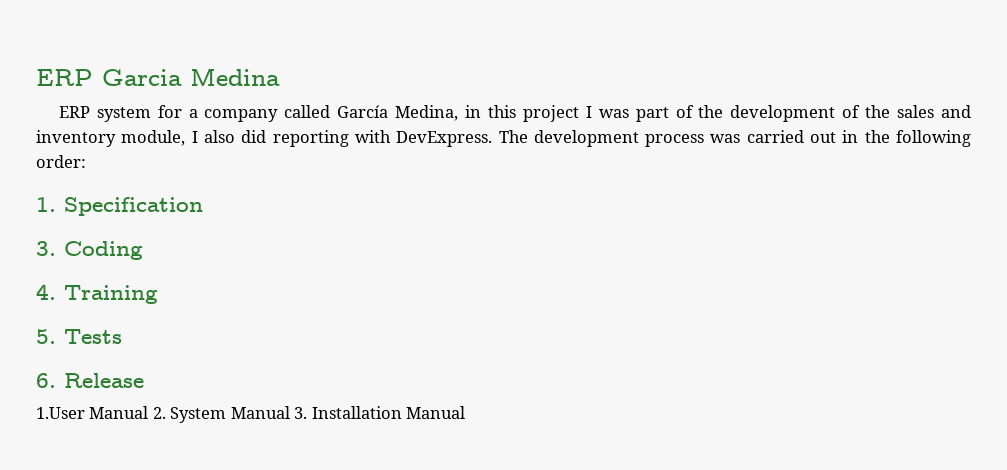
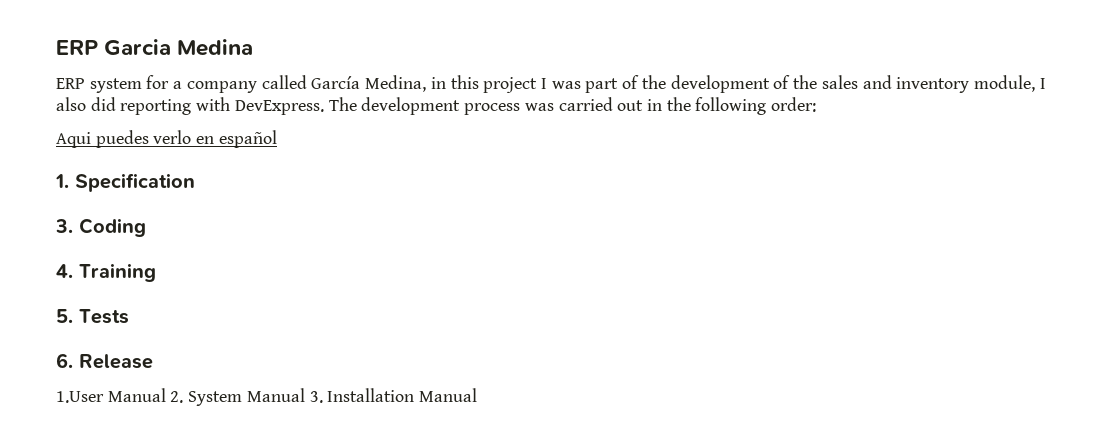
(86, 161) none -> [56,130,277,148] // Aqui puedes verlo en español

